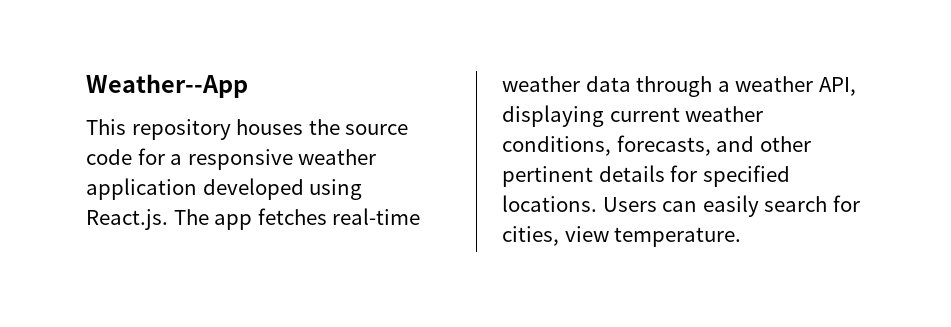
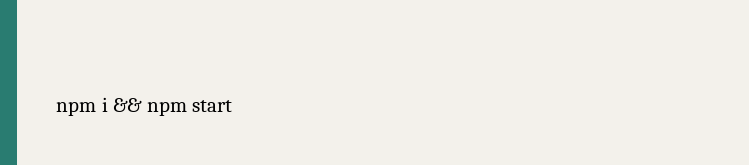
[86,74,248,98] [86,119,409,140] [86,148,377,170] [86,178,363,200] [86,208,421,230] [502,76,856,97] [502,105,764,127] [502,135,811,156] [502,165,790,187] [502,195,860,217] [502,226,742,247] Weather--App // This repository houses the source code for a responsive weather application developed using React.js. The app fetches real-time weather data through a weather API, displaying current weather conditions, forecasts, and other pertinent details for specified locations. Users can easily search for cities, view temperature. -> [56,97,233,116] npm i && npm start

